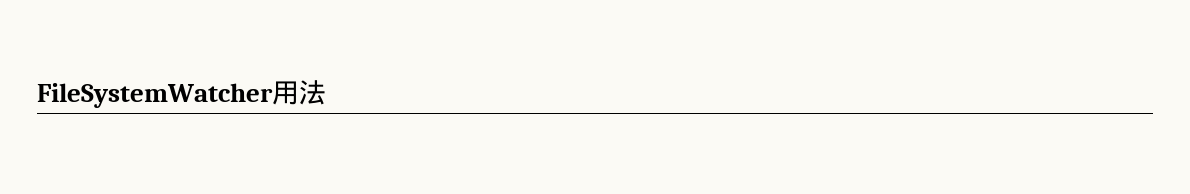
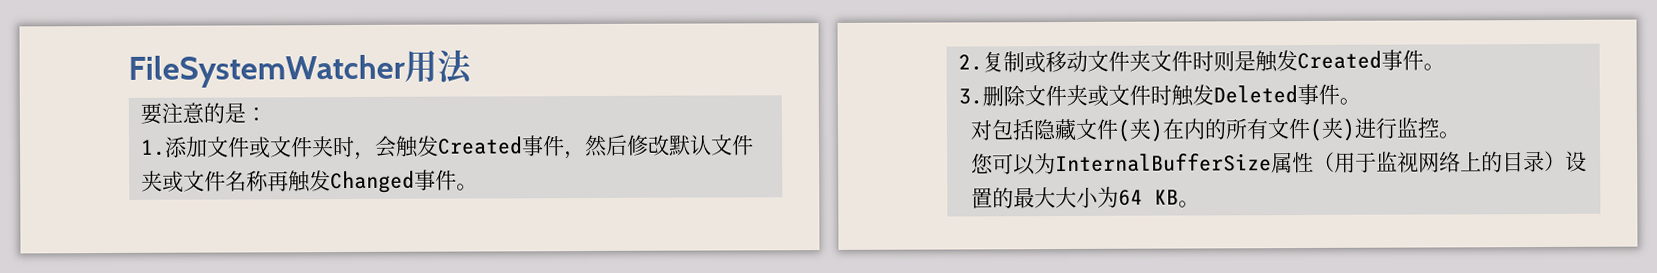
(326, 92) none -> [140,102,267,125] [141,134,754,160] [141,169,478,194] [958,49,1445,74] [958,83,1361,107] [970,117,1461,142] [971,150,1587,176] [971,186,1200,209] // 要注意的是： // 1.添加文件或文件夹时，会触发Created事件，然后修改默认文件夹或文件名称再触发Changed事件。 // 2.复制或移动文件夹文件时则是触发Created事件。 // 3.删除文件夹或文件时触发Deleted事件。 // 对包括隐藏文件(夹)在内的所有文件(夹)进行监控。 // 您可以为InternalBufferSize属性（用于监视网络上的目录）设置的最大大小为64 KB。

